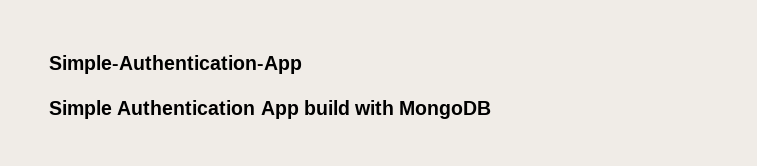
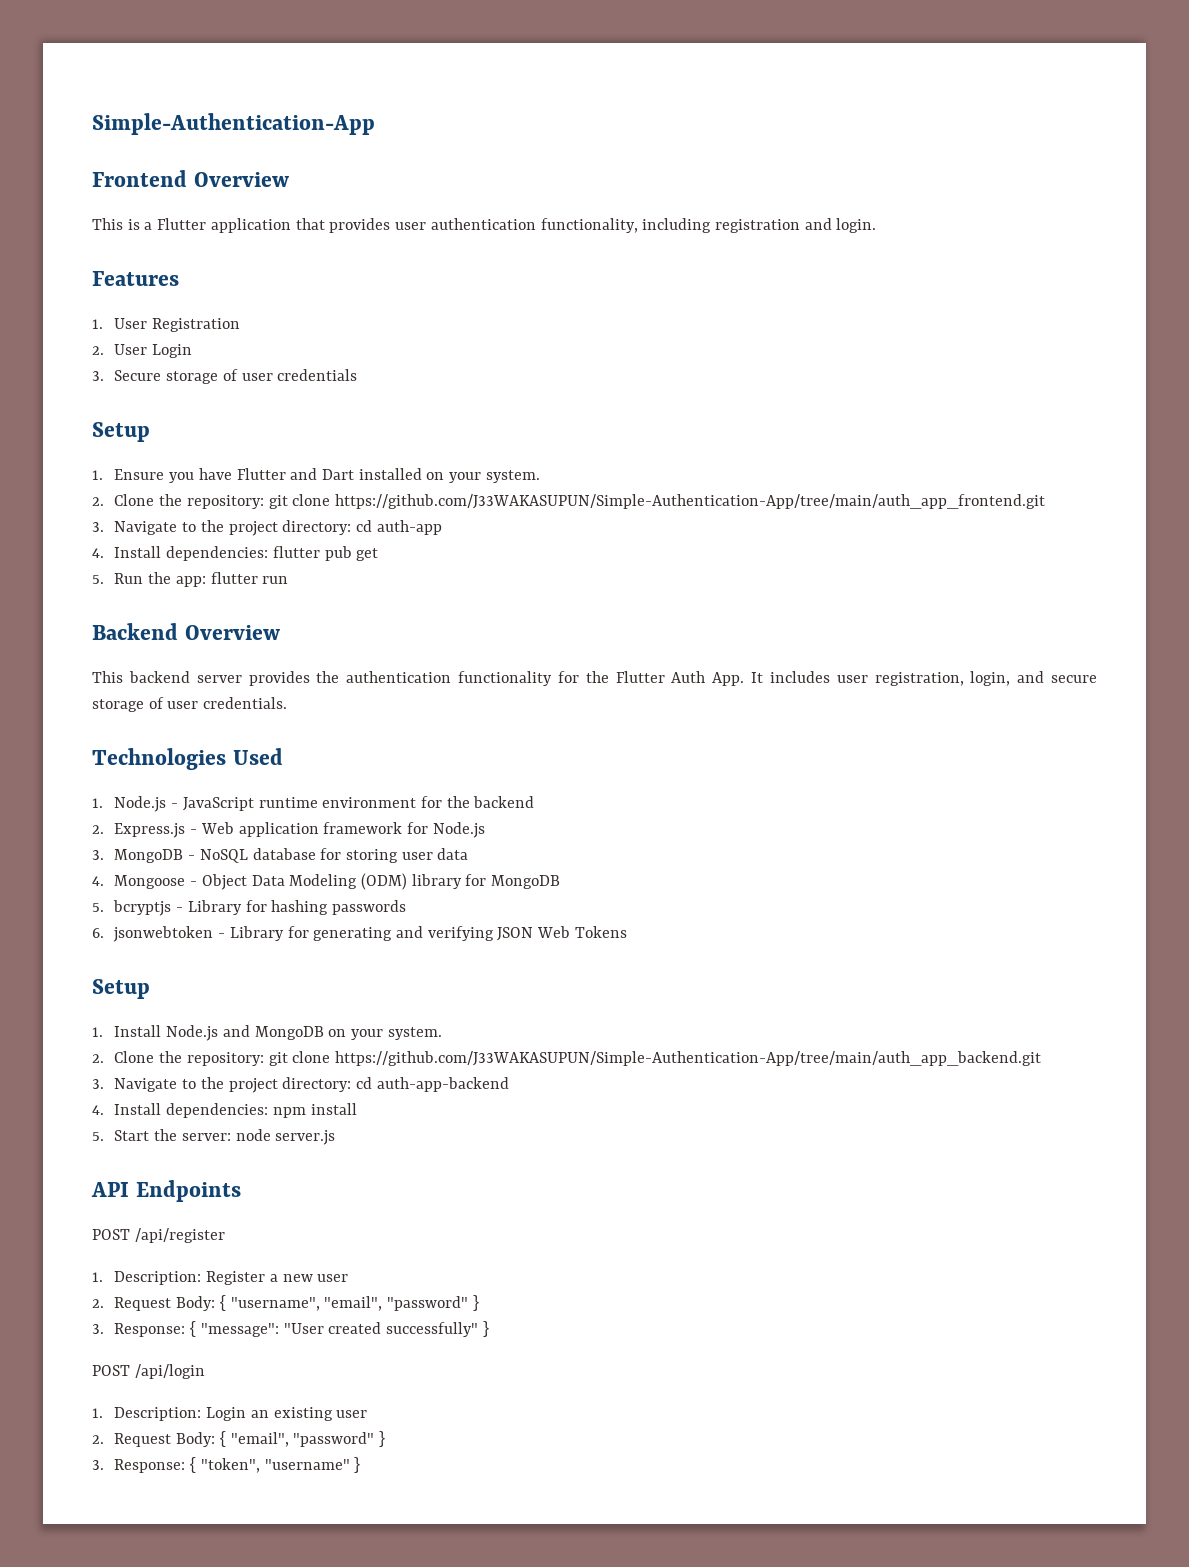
[49,100,492,119] Simple Authentication App build with MongoDB -> [92,170,289,187] [92,218,877,233] [92,271,179,286] [92,318,241,332] [92,344,193,358] [92,369,358,384] [92,422,150,442] [92,468,540,483] [92,494,1045,509] [92,520,442,536] [92,546,379,561] [92,572,289,587] [92,623,280,640] [92,671,1098,686] [92,697,288,712] [92,748,283,770] [92,796,535,812] [92,822,485,838] [92,848,469,863] [92,873,561,890] [92,900,406,916] [92,926,627,942] [92,979,150,999] [92,1025,442,1041] [92,1051,1041,1066] [92,1077,509,1093] [92,1103,357,1118] [92,1129,336,1145] [91,1180,241,1202] [92,1228,225,1243] [92,1271,349,1285] [92,1295,479,1311] [92,1321,489,1337] [92,1364,205,1379] [92,1407,368,1421] [92,1431,385,1447] [92,1457,361,1473] Frontend Overview // This is a Flutter application that provides user authentication functionality, including registration and login. // Features // 1. User Registration // 2. User Login // 3. Secure storage of user credentials // Setup // 1. Ensure you have Flutter and Dart installed on your system. // 2. Clone the repository: git clone https://github.com/J33WAKASUPUN/Simple-Authentication-App/tree/main/auth_app_frontend.git // 3. Navigate to the project directory: cd auth-app // 4. Install dependencies: flutter pub get // 5. Run the app: flutter run // Backend Overview // This backend server provides the authentication functionality for the Flutter Auth App. It includes user registration, login, and secure storage of user credentials. // Technologies Used // 1. Node.js - JavaScript runtime environment for the backend // 2. Express.js - Web application framework for Node.js // 3. MongoDB - NoSQL database for storing user data // 4. Mongoose - Object Data Modeling (ODM) library for MongoDB // 5. bcryptjs - Library for hashing passwords // 6. jsonwebtoken - Library for generating and verifying JSON Web Tokens // Setup // 1. Install Node.js and MongoDB on your system. // 2. Clone the repository: git clone https://github.com/J33WAKASUPUN/Simple-Authentication-App/tree/main/auth_app_backend.git // 3. Navigate to the project directory: cd auth-app-backend // 4. Install dependencies: npm install // 5. Start the server: node server.js // API Endpoints // POST /api/register // 1. Description: Register a new user // 2. Request Body: { "username", "email", "password" } // 3. Response: { "message": "User created successfully" } // POST /api/login // 1. Description: Login an existing user // 2. Request Body: { "email", "password" } // 3. Response: { "token", "username" }

